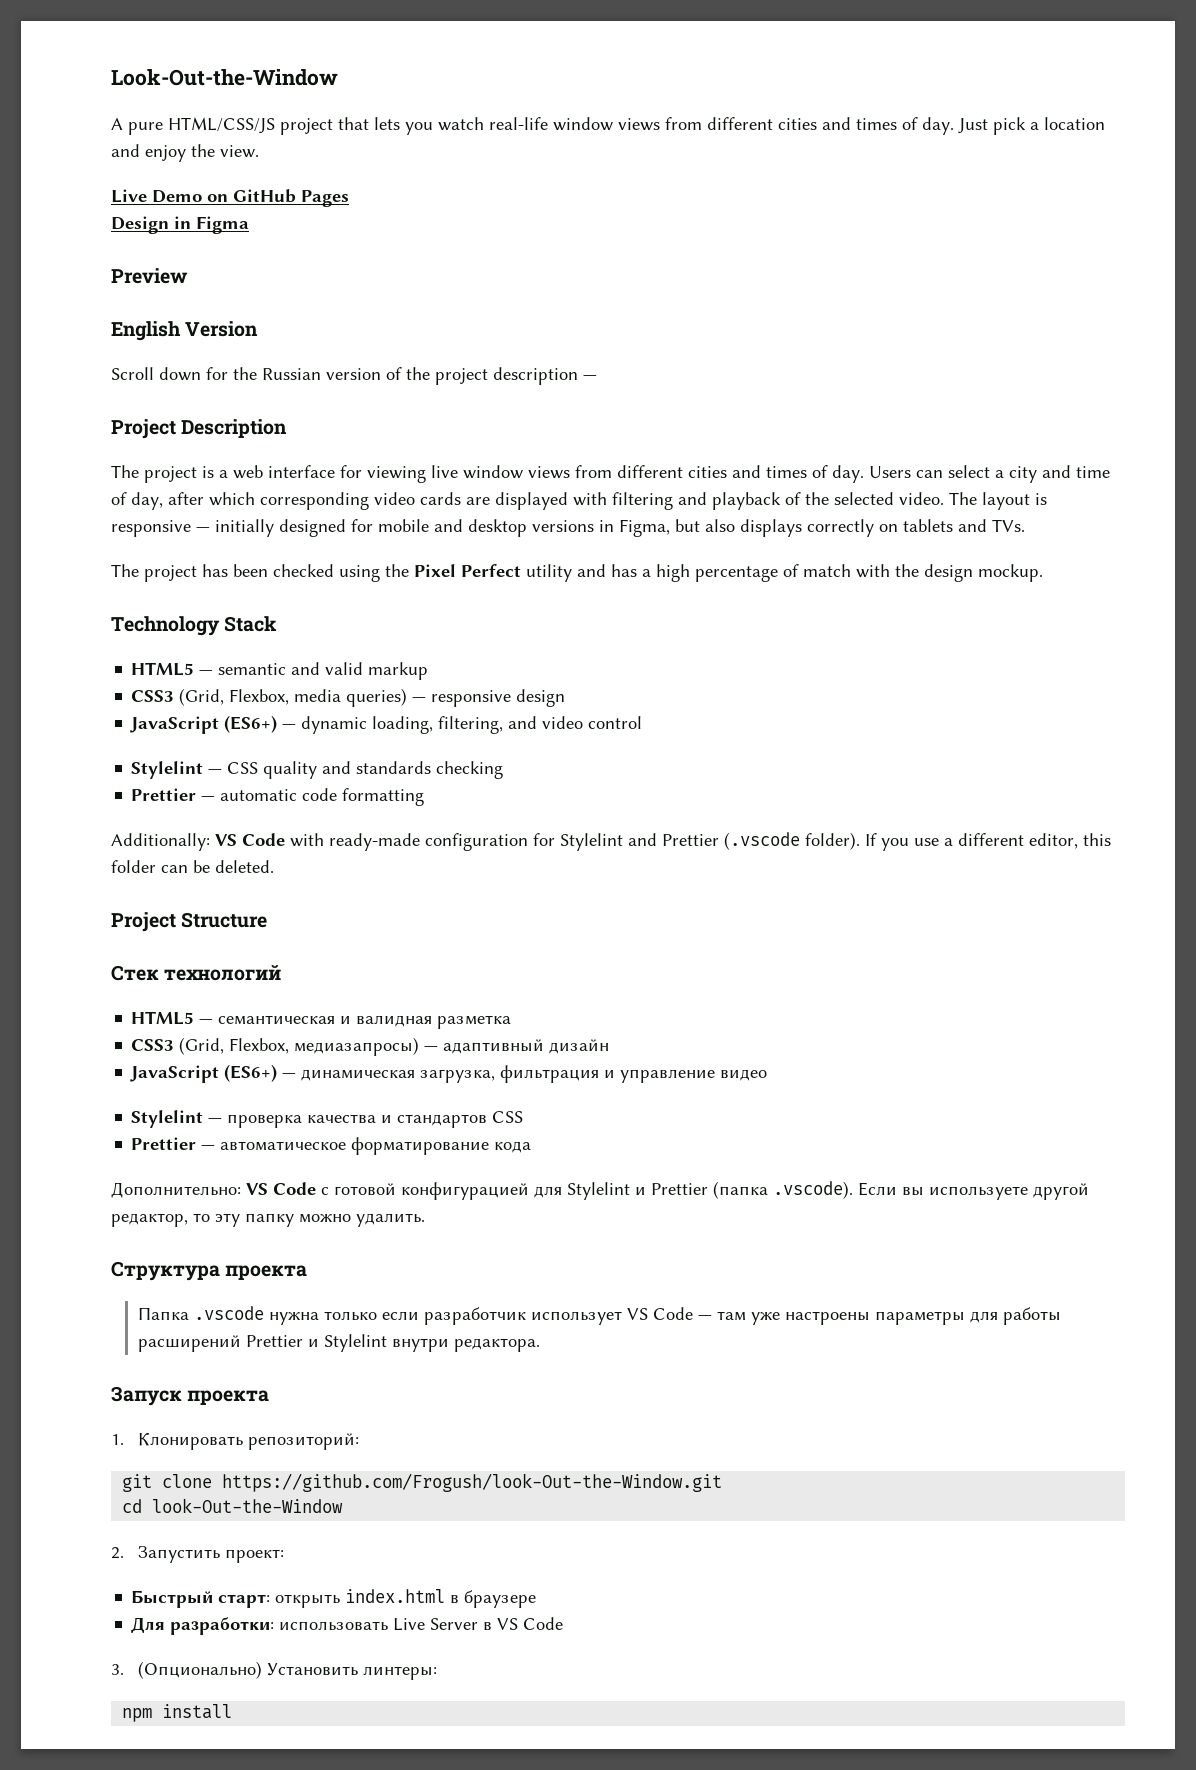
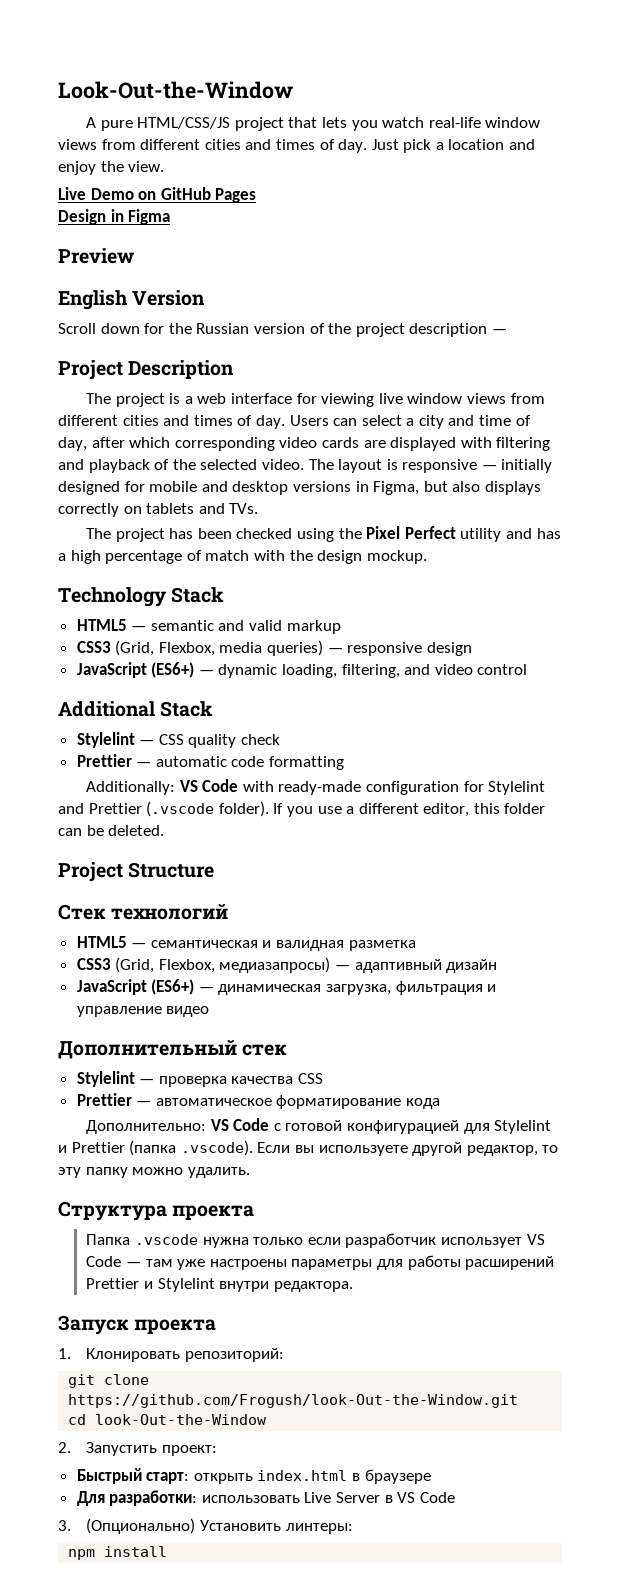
(643, 722) none -> [58,701,214,717] // Additional Stack
[322,761,504,779] and standards checking -> [241,734,281,745] check
(768, 1075) none -> [58,1040,288,1059] // Дополнительный стек
[381,1114,488,1128] и стандартов -> (294, 1080) none

